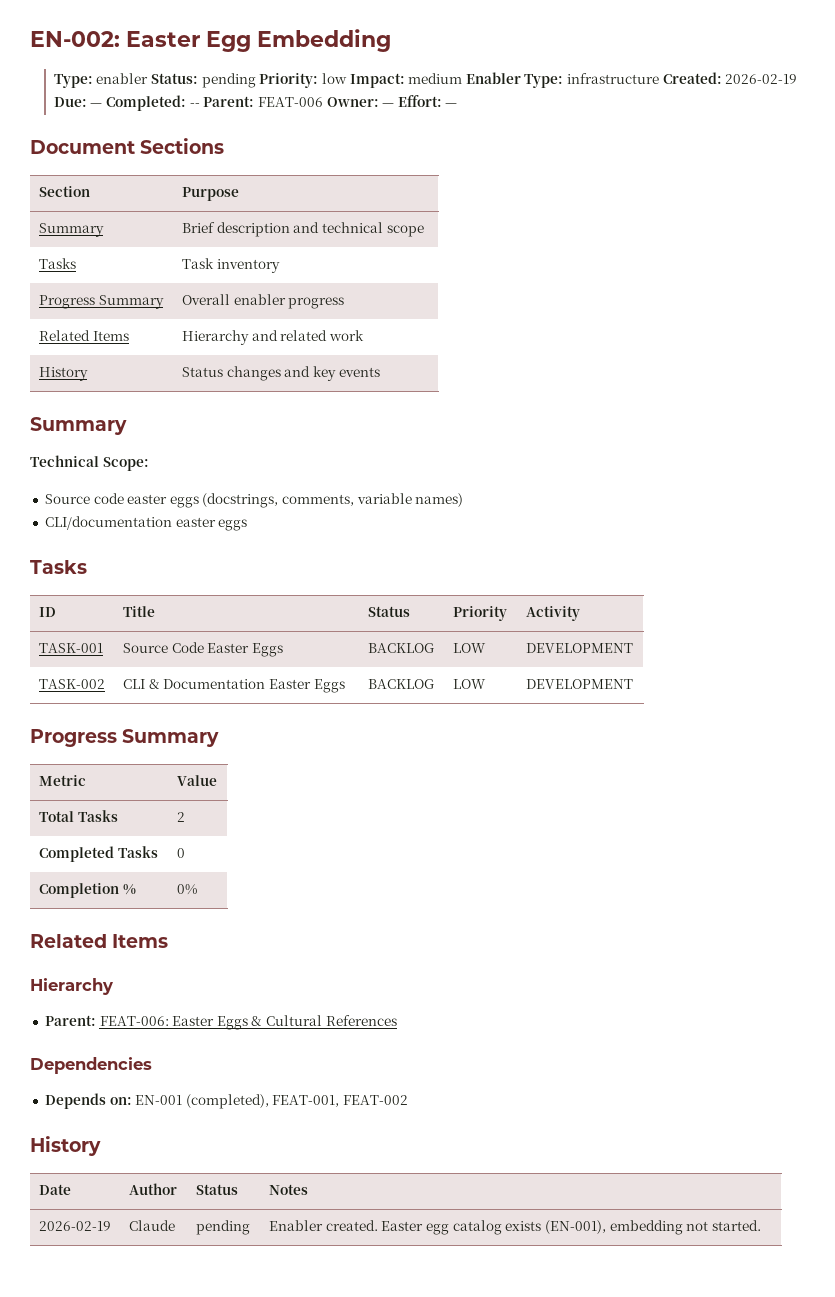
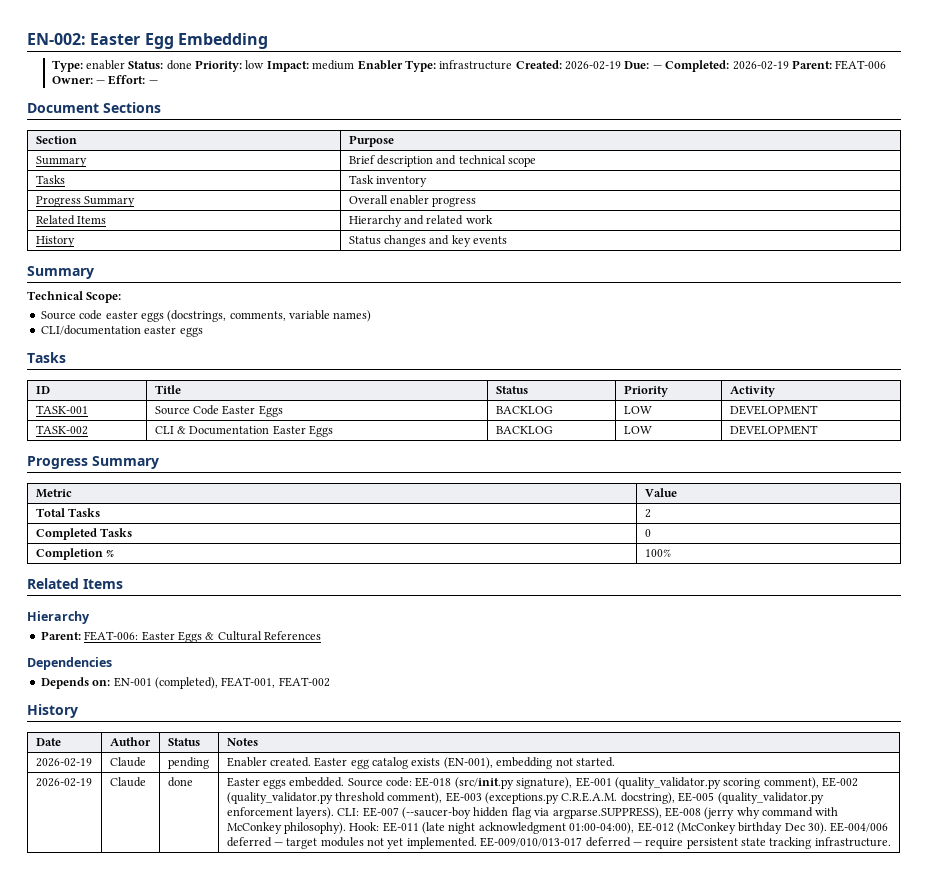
[201,73,256,88] pending -> [166,60,192,70] done
[189,103,200,107] -- -> [732,61,789,70] 2026-02-19
[176,884,197,895] 0% -> [644,549,671,557] 100%
(761, 1225) none -> [35,778,92,787] [109,777,146,787] [167,777,193,787] [226,777,859,789] [226,792,824,804] [226,807,839,819] [226,822,889,834] [226,837,891,849] // 2026-02-19 | Claude | done | Easter eggs embedded. Source code: EE-018 (src/init.py signature), EE-001 (quality_validator.py scoring comment), EE-002 (quality_validator.py threshold comment), EE-003 (exceptions.py C.R.E.A.M. docstring), EE-005 (quality_validator.py enforcement layers). CLI: EE-007 (--saucer-boy hidden flag via argparse.SUPPRESS), EE-008 (jerry why command with McConkey philosophy). Hook: EE-011 (late night acknowledgment 01:00-04:00), EE-012 (McConkey birthday Dec 30). EE-004/006 deferred — target modules not yet implemented. EE-009/010/013-017 deferred — require persistent state tracking infrastructure.

